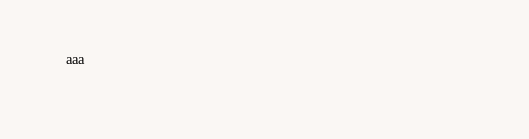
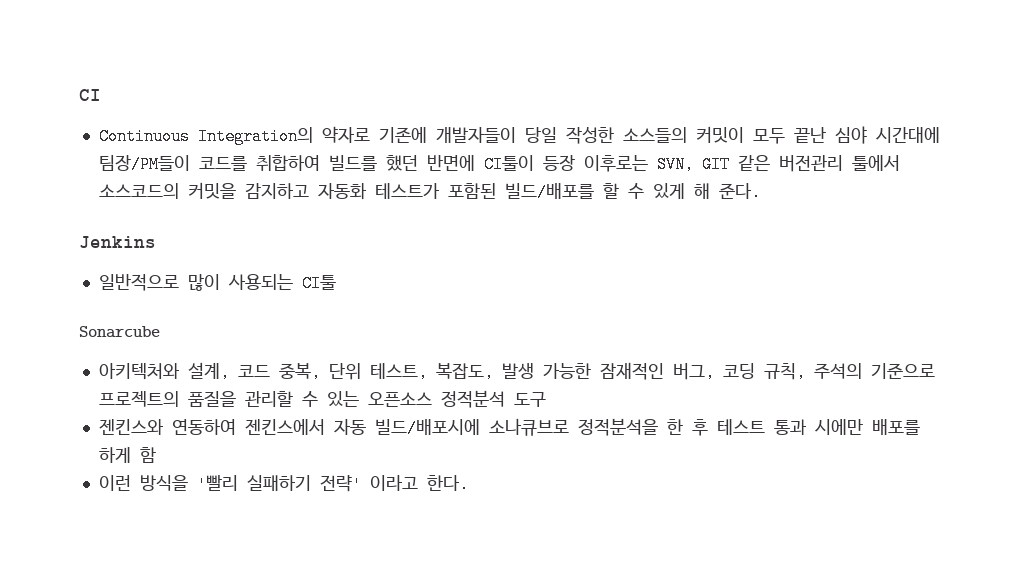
[66,57,85,64] aaa -> [79,89,101,101] [98,126,940,145] [98,155,900,173] [98,182,761,201] [79,236,156,248] [98,274,336,292] [79,326,160,338] [98,362,935,381] [98,390,546,408] [98,418,920,437] [98,447,156,463] [98,475,469,493] CI // Continuous Integration의 약자로 기존에 개발자들이 당일 작성한 소스들의 커밋이 모두 끝난 심야 시간대에 팀장/PM들이 코드를 취합하여 빌드를 했던 반면에 CI툴이 등장 이후로는 SVN, GIT 같은 버전관리 툴에서 소스코드의 커밋을 감지하고 자동화 테스트가 포함된 빌드/배포를 할 수 있게 해 준다. // Jenkins // 일반적으로 많이 사용되는 CI툴 // Sonarcube // 아키텍처와 설계, 코드 중복, 단위 테스트, 복잡도, 발생 가능한 잠재적인 버그, 코딩 규칙, 주석의 기준으로 프로젝트의 품질을 관리할 수 있는 오픈소스 정적분석 도구 // 젠킨스와 연동하여 젠킨스에서 자동 빌드/배포시에 소나큐브로 정적분석을 한 후 테스트 통과 시에만 배포를 하게 함 // 이런 방식을 '빨리 실패하기 전략' 이라고 한다.

